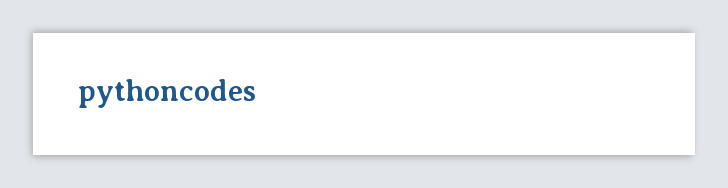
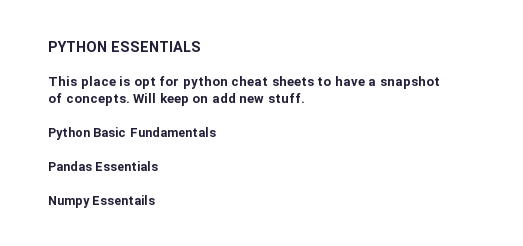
[78,79,256,108] pythoncodes -> [48,41,201,52] [48,76,440,89] [48,93,305,106] [48,127,216,140] [48,161,159,171] [48,195,156,208] PYTHON ESSENTIALS // This place is opt for python cheat sheets to have a snapshot of concepts. Will keep on add new stuff. // Python Basic Fundamentals // Pandas Essentials // Numpy Essentails

